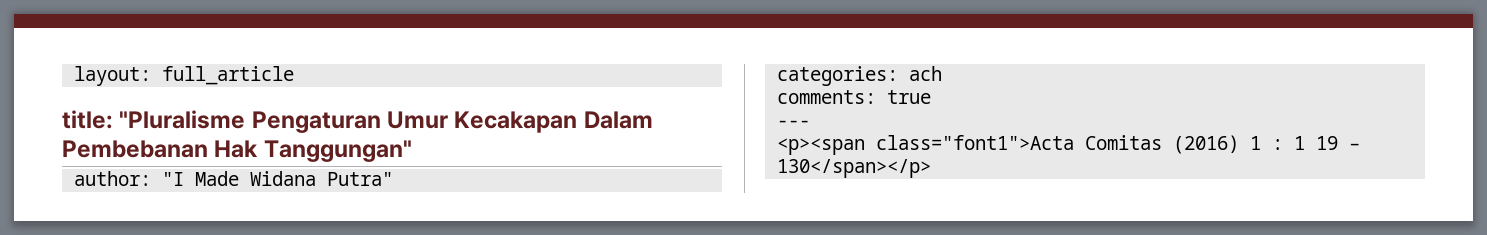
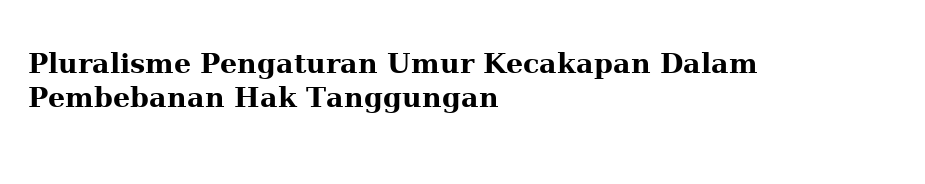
[73,66,294,86] [62,110,246,129] layout: full_article // title: "Pluralisme -> [28,52,191,73] Pluralisme
[263,140,412,162] [73,171,393,186] [776,66,942,86] [776,90,931,104] [776,120,810,127] [776,135,1360,155] [776,159,931,178] Tanggungan" // author: "I Made Widana Putra" // categories: ach // comments: true // --- // <p><span class="font1">Acta Comitas (2016) 1 : 1 19 – 130</span></p> -> [305,87,499,113] Tanggungan

